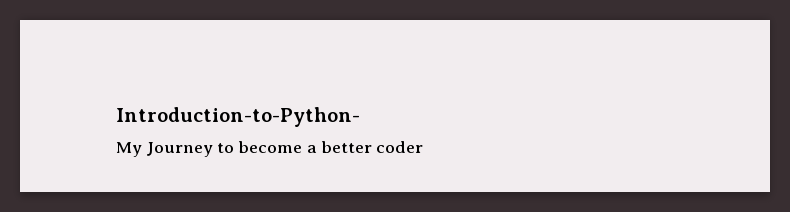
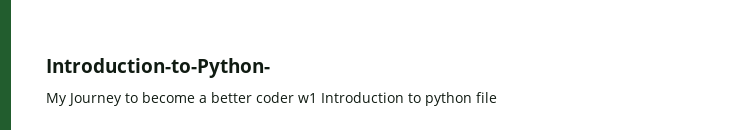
(424, 147) none -> [298,92,497,106] w1 Introduction to python file

